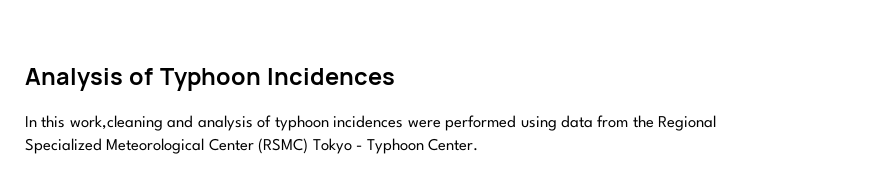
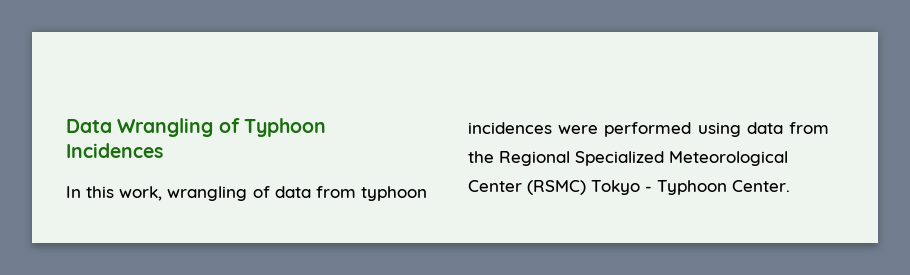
[25,68,123,91] Analysis -> [66,118,214,137] Data Wrangling
[69,115,272,131] work,cleaning and analysis of -> [119,186,356,201] work, wrangling of data from

